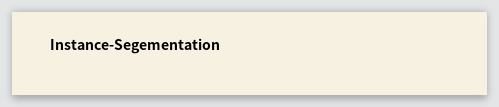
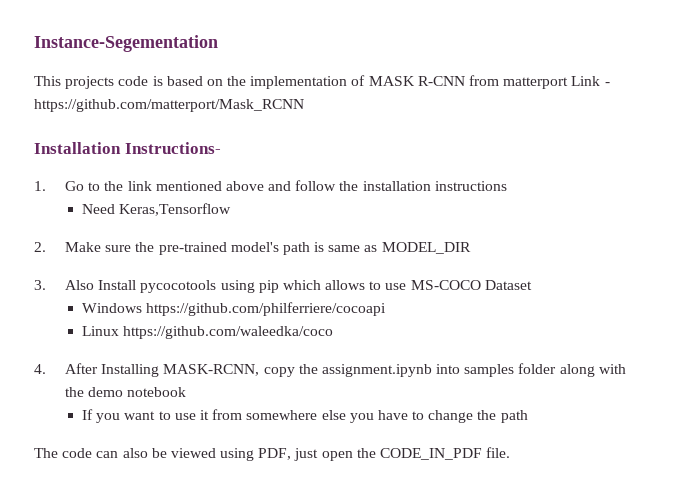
(220, 46) none -> [34,75,610,89] [34,99,304,112] [34,142,221,154] [34,180,507,191] [82,203,232,216] [34,242,471,255] [34,280,532,293] [82,302,387,316] [82,326,334,339] [34,363,626,377] [64,387,187,397] [82,409,528,423] [34,447,511,461] // This projects code is based on the implementation of MASK R-CNN from matterport Link - https://github.com/matterport/Mask_RCNN // Installation Instructions- // 1. Go to the link mentioned above and follow the installation instructions // Need Keras,Tensorflow // 2. Make sure the pre-trained model's path is same as MODEL_DIR // 3. Also Install pycocotools using pip which allows to use MS-COCO Dataset // Windows https://github.com/philferriere/cocoapi // Linux https://github.com/waleedka/coco // 4. After Installing MASK-RCNN, copy the assignment.ipynb into samples folder along with the demo notebook // If you want to use it from somewhere else you have to change the path // The code can also be viewed using PDF, just open the CODE_IN_PDF file.

